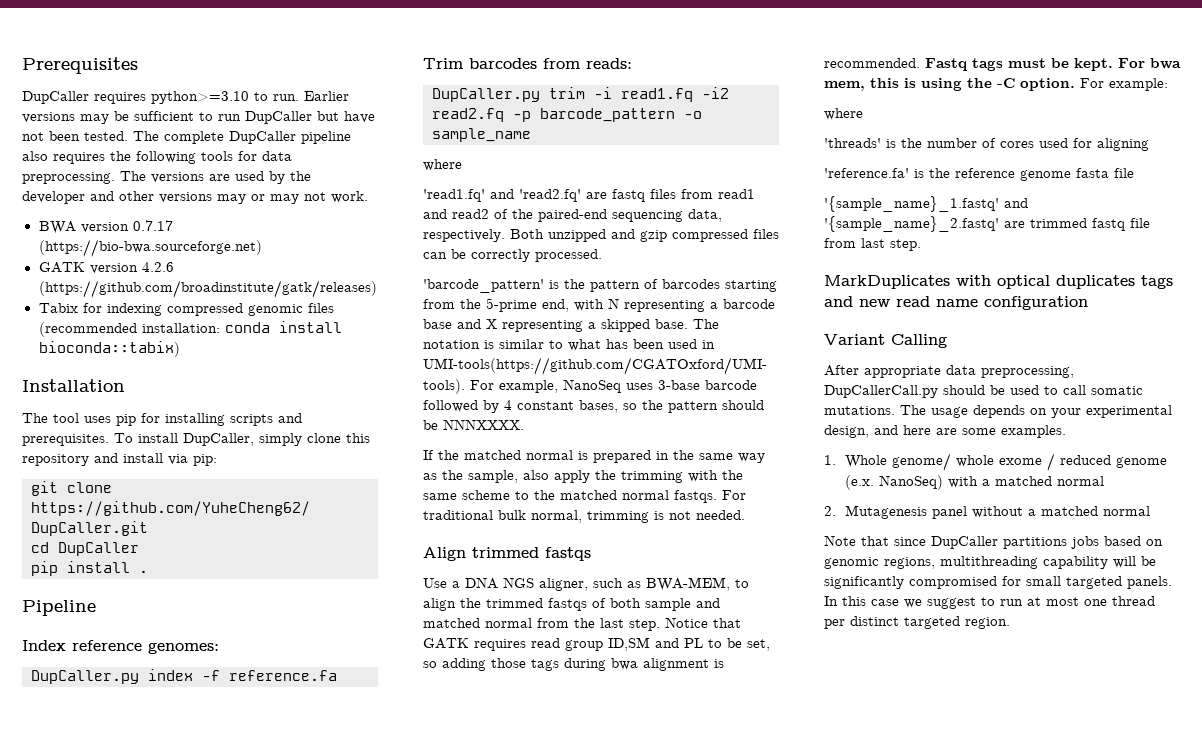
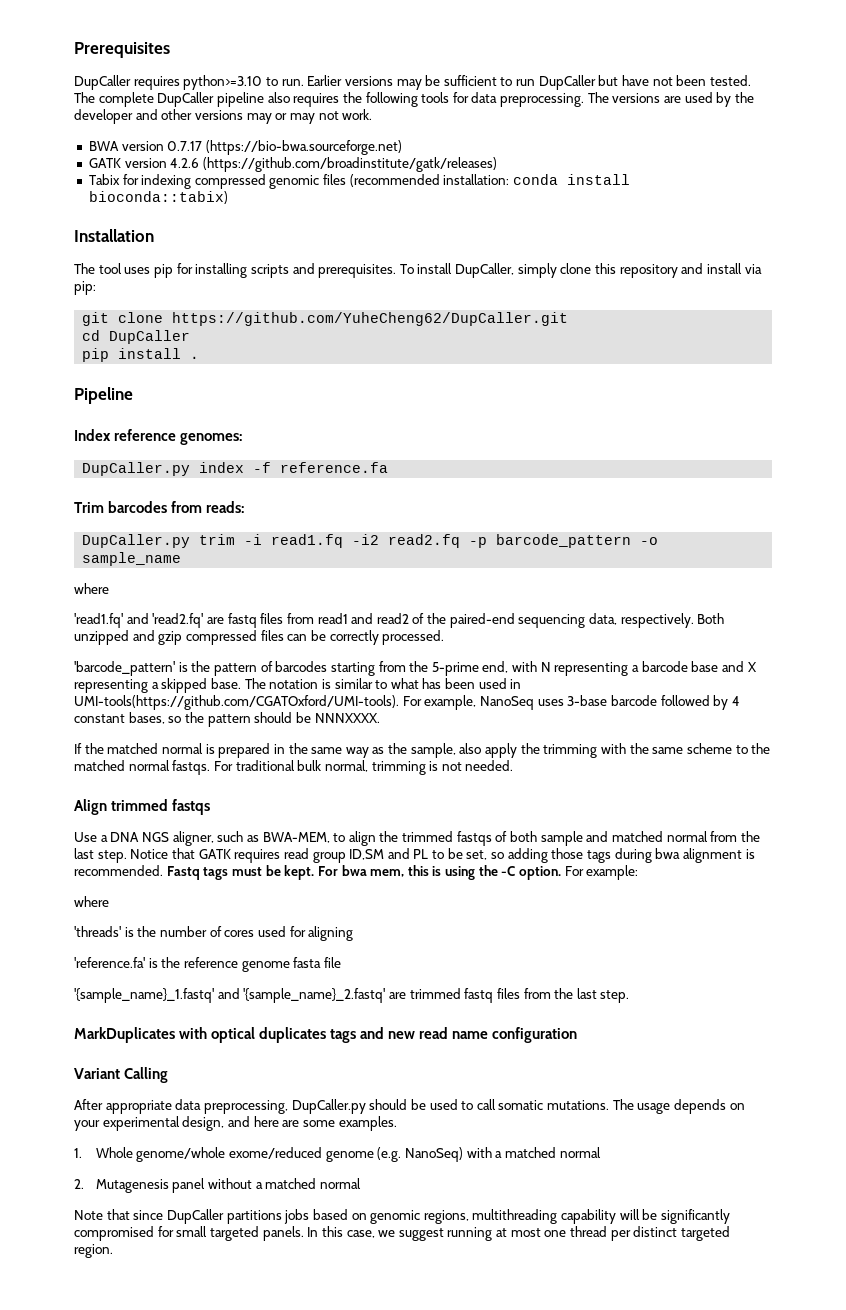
[1130,218,1150,228] [824,238,856,248] file from -> [496,988,574,999] files from the
[824,385,938,398] DupCallerCall.py -> [291,1099,366,1114] DupCaller.py
[891,453,1167,471] [844,475,874,490] genome/ whole exome / reduced genome (e.x. -> [136,1147,402,1162] genome/whole exome/reduced genome (e.g.
[871,599,899,606] case -> [346,1230,375,1238] case,
[981,597,1023,606] to run -> [447,1227,493,1241] running

